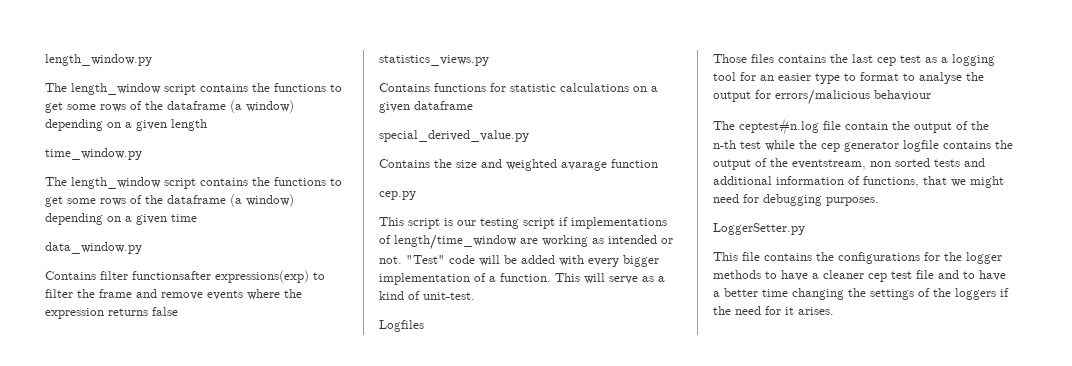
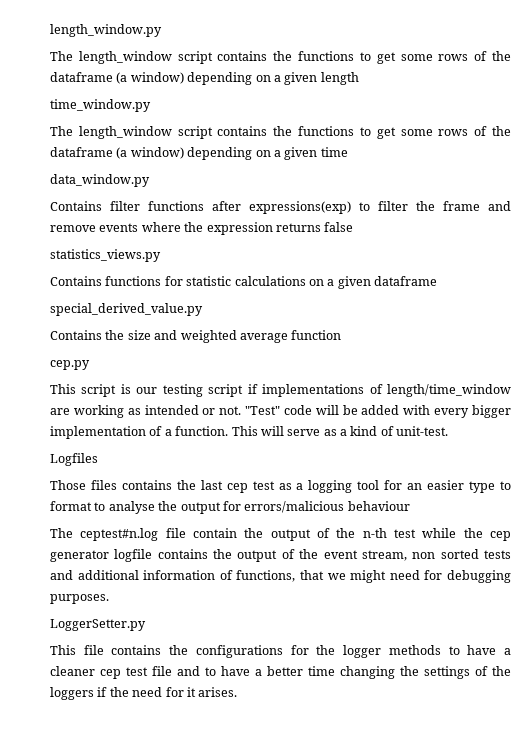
[132,271,211,280] functionsafter -> [148,201,241,211] functions after
[561,161,607,171] avarage -> [239,333,288,343] average
[792,159,866,170] eventstream, -> [323,550,407,561] event stream,

